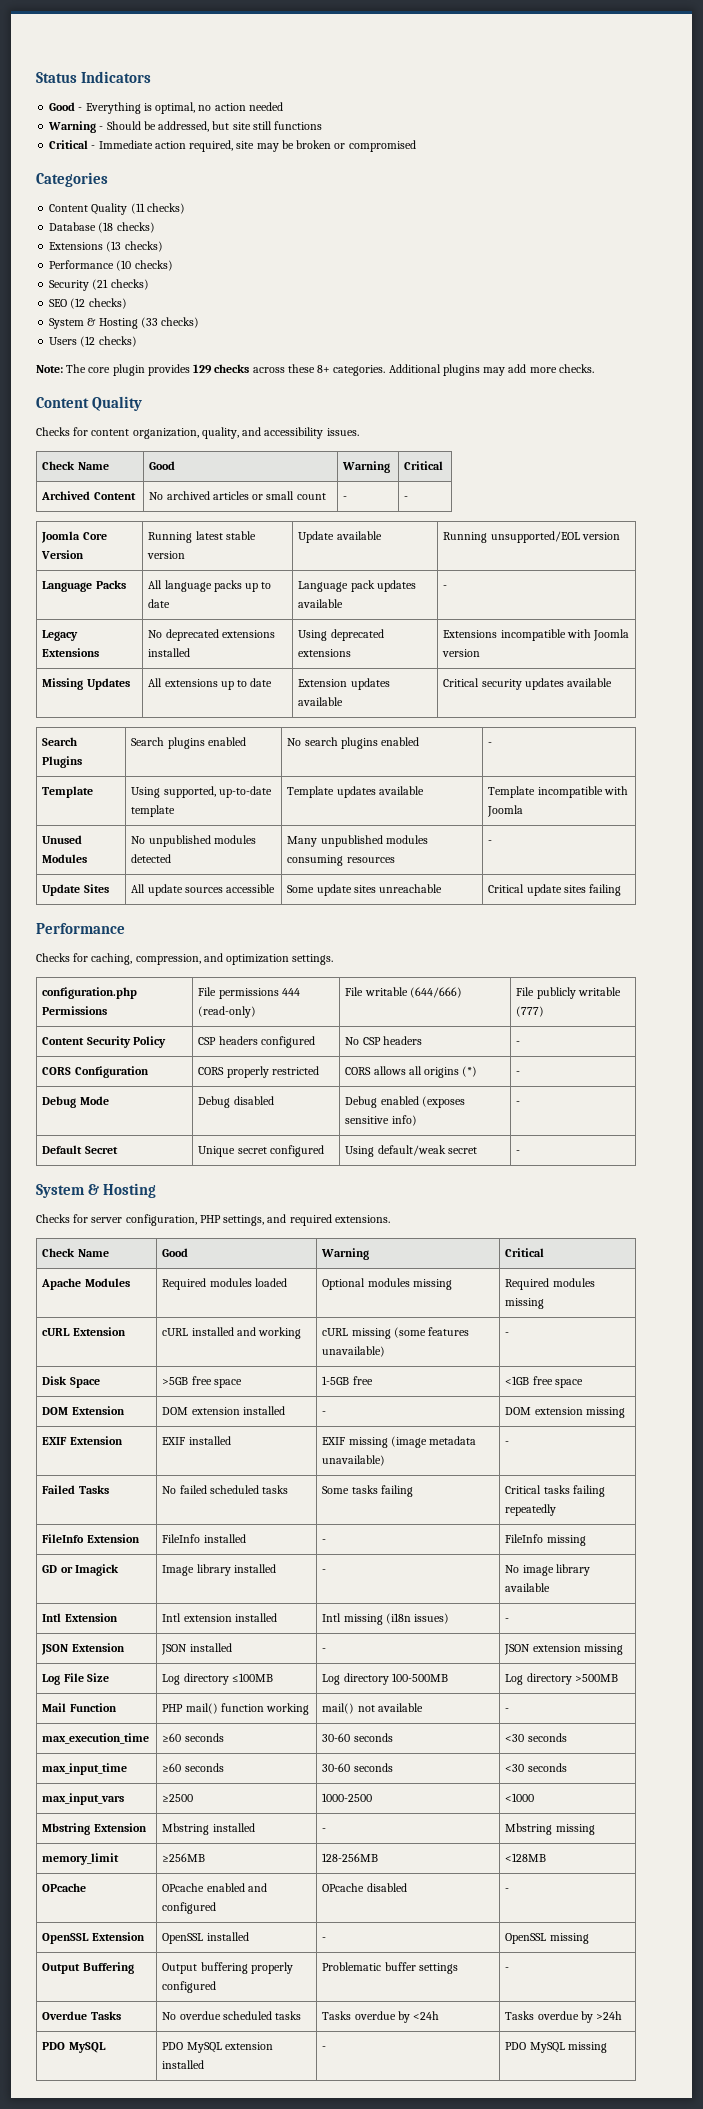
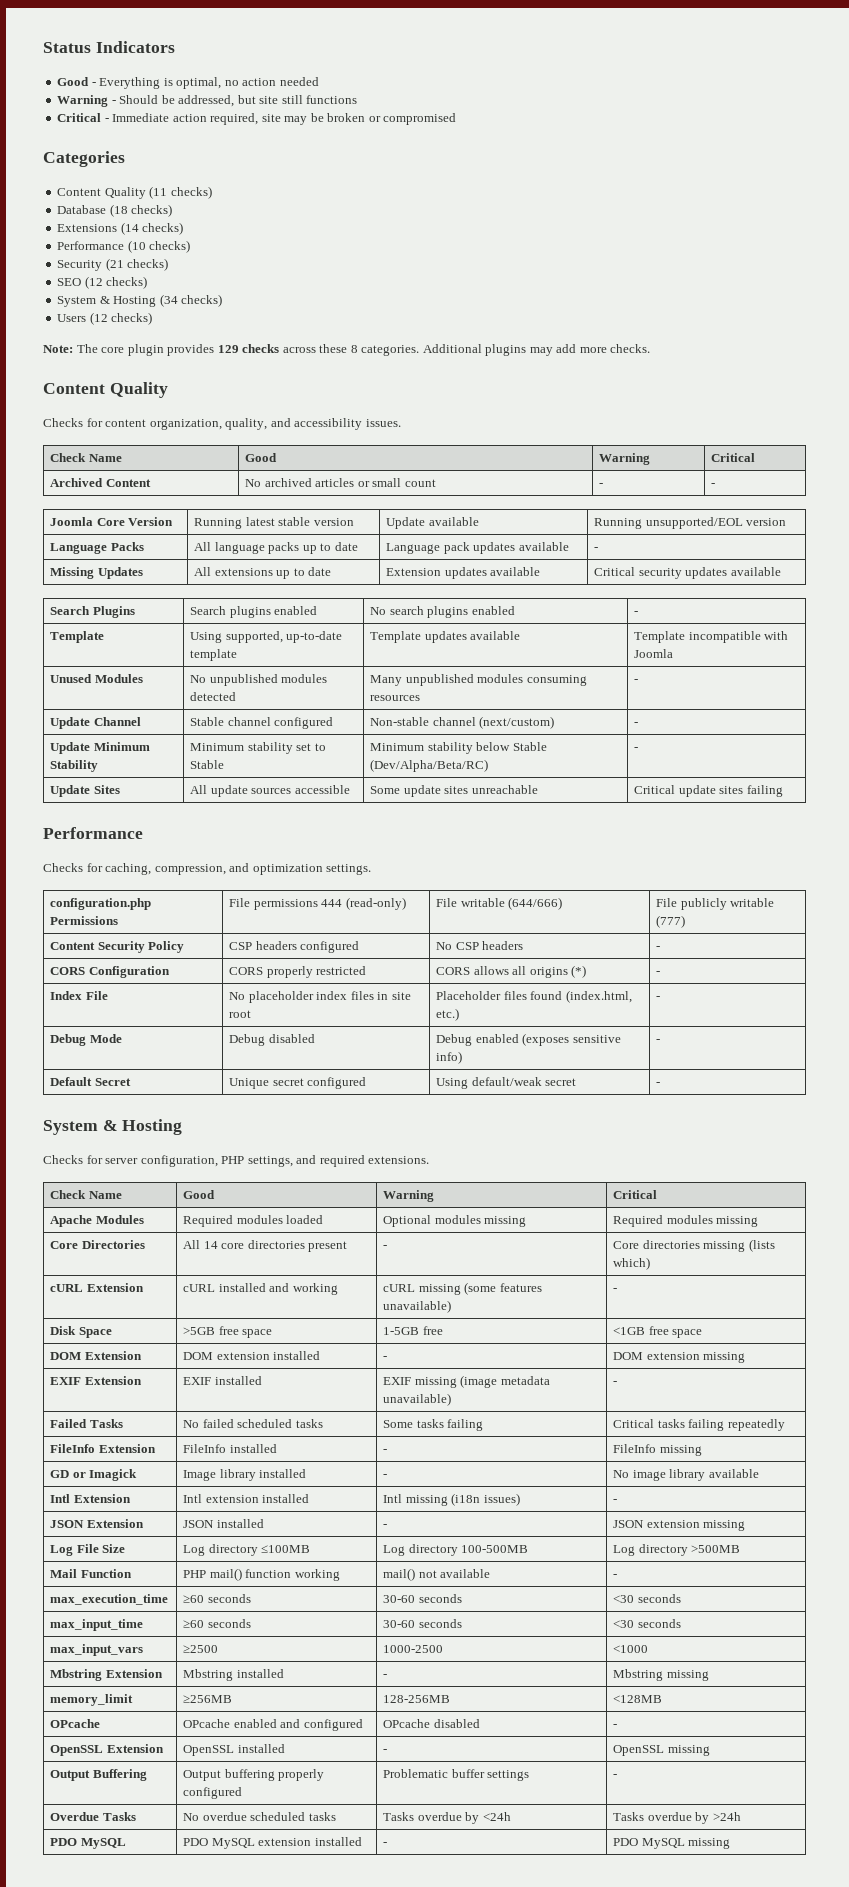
[106,241,122,252] (13 -> [120,222,139,235] (14
[140,317,158,328] (33 -> [159,294,178,307] (34
[317,365,331,373] 8+ -> [350,345,358,353] 8
[42,630,79,641] [42,648,100,657] [148,629,275,641] [148,648,191,657] [298,629,384,641] [298,649,352,657] [443,629,630,641] [442,649,481,657] // Legacy Extensions | No deprecated extensions installed | Using deprecated extensions | Extensions incompatible with Joomla version -> (599, 549) none
(493, 842) none -> [50,717,141,729] [190,717,334,729] [370,716,555,729] [634,722,639,726] [50,742,150,754] [50,760,99,772] [190,742,326,754] [190,760,225,769] [370,742,547,754] [370,759,489,772] [634,747,639,751] // Update Channel | Stable channel configured | Non-stable channel (next/custom) | - // Update Minimum Stability | Minimum stability set to Stable | Minimum stability below Stable (Dev/Alpha/Beta/RC) | -
(521, 1073) none -> [50,991,108,1000] [229,991,411,1003] [229,1010,252,1018] [436,990,632,1003] [436,1008,460,1021] [656,996,661,1000] // Index File | No placeholder index files in site root | Placeholder files found (index.html, etc.) | -
(545, 1303) none -> [50,1240,145,1249] [183,1240,348,1252] [383,1245,388,1249] [613,1239,775,1252] [613,1257,651,1270] // Core Directories | All 14 core directories present | - | Core directories missing (lists which)

